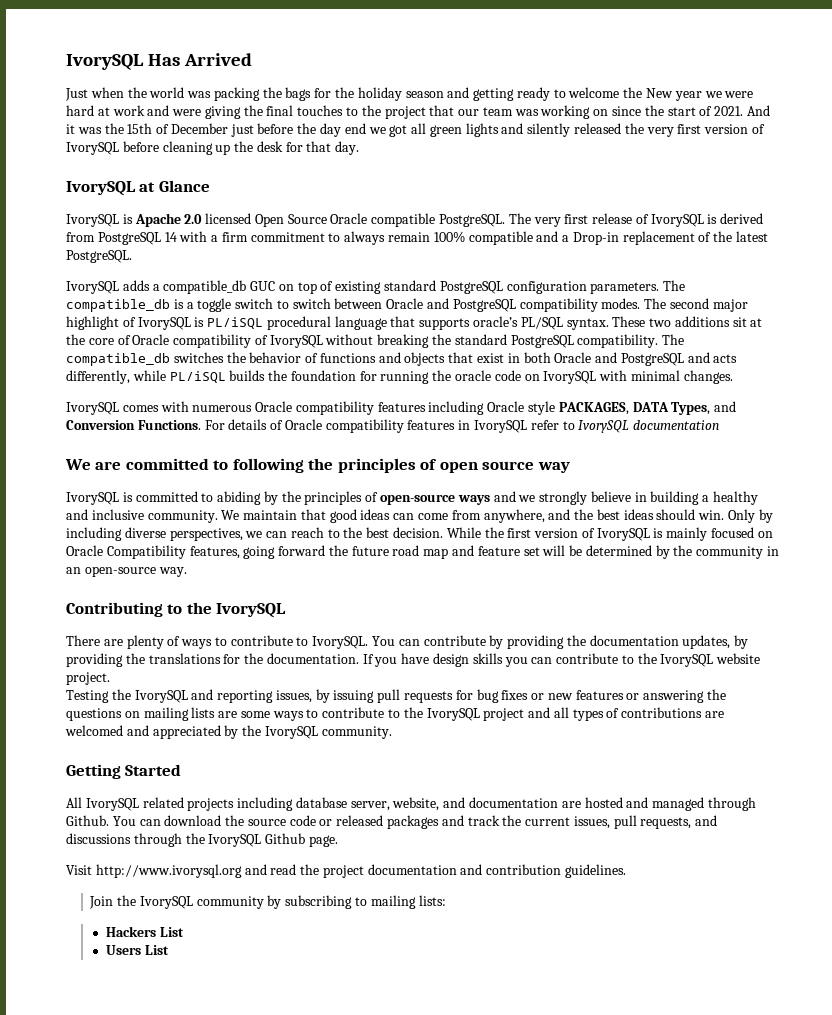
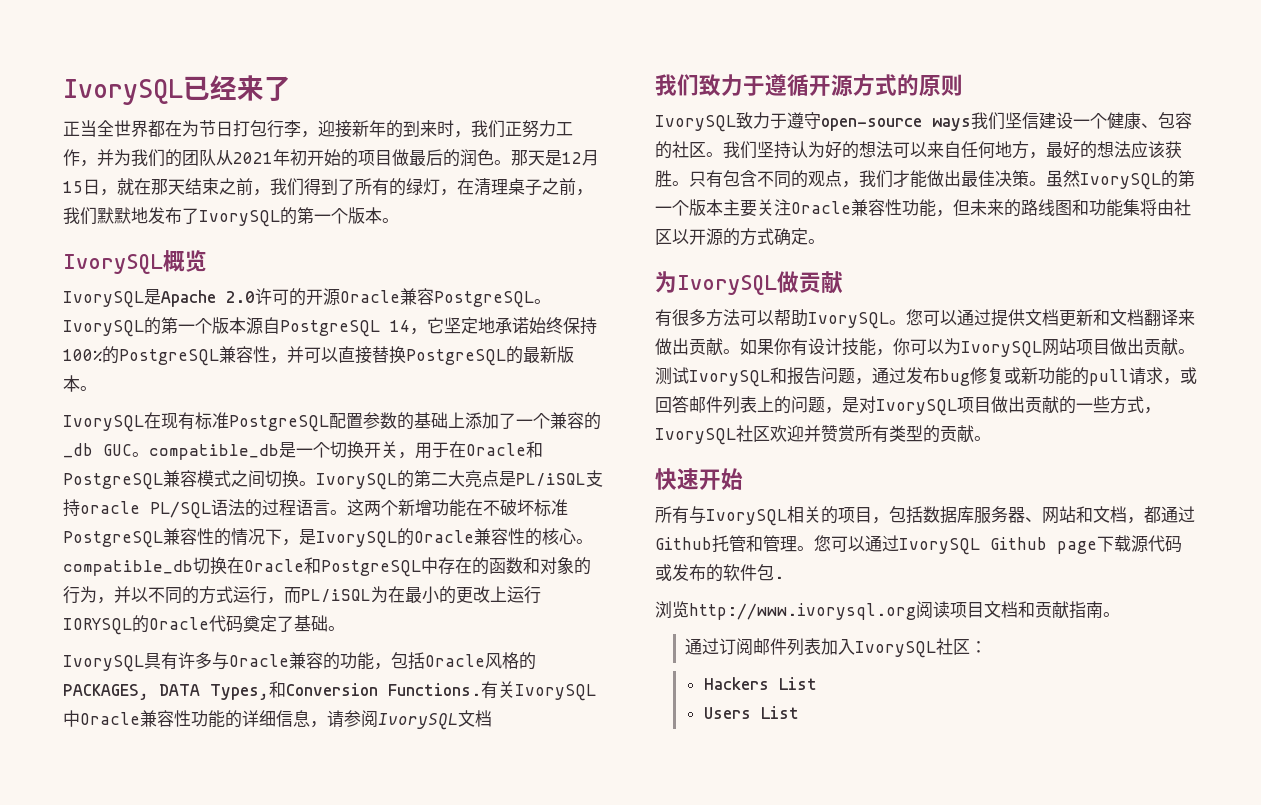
[66,53,253,70] [65,87,754,101] [66,105,770,119] [66,123,765,137] [66,141,360,155] [66,180,210,196] [66,214,133,227] IvorySQL Has Arrived // Just when the world was packing the bags for the holiday season and getting ready to welcome the New year we were hard at work and were giving the final touches to the project that our team was working on since the start of 2021. And it was the 15th of December just before the day end we got all green lights and silently released the very first version of IvorySQL before cleaning up the desk for that day. // IvorySQL at Glance // IvorySQL is -> [63,75,291,105] [63,120,573,138] [63,149,599,167] [63,178,593,196] [63,207,399,227] [63,250,207,274] [63,289,161,308] IvorySQL已经来了 // 正当全世界都在为节日打包行李，迎接新年的到来时，我们正努力工作，并为我们的团队从2021年初开始的项目做最后的润色。那天是12月15日，就在那天结束之前，我们得到了所有的绿灯，在清理桌子之前，我们默默地发布了IvorySQL的第一个版本。 // IvorySQL概览 // IvorySQL是
[205,213,764,227] [66,231,769,245] [66,250,132,263] [66,280,686,294] [66,298,748,312] [66,316,763,330] [66,334,685,348] [66,352,738,366] [66,370,733,384] [66,401,556,415] licensed Open Source Oracle compatible PostgreSQL. The very first release of IvorySQL is derived from PostgreSQL 14 with a firm commitment to always remain 100% compatible and a Drop-in replacement of the latest PostgreSQL. // IvorySQL adds a compatible_db GUC on top of existing standard PostgreSQL configuration parameters. The compatible_db is a toggle switch to switch between Oracle and PostgreSQL compatibility modes. The second major highlight of IvorySQL is PL/iSQL procedural language that supports oracle’s PL/SQL syntax. These two additions sit at the core of Oracle compatibility of IvorySQL without breaking the standard PostgreSQL compatibility. The compatible_db switches the behavior of functions and objects that exist in both Oracle and PostgreSQL and acts differently, while PL/iSQL builds the foundation for running the oracle code on IvorySQL with minimal changes. // IvorySQL comes with numerous Oracle compatibility features including Oracle style -> [255,288,551,308] [63,317,597,337] [63,346,574,366] [63,375,97,392] [63,412,601,432] [63,441,543,460] [63,470,603,490] [63,499,568,519] [63,528,593,548] [63,557,591,577] [63,586,541,604] [63,615,345,635] [63,652,536,672] 许可的开源Oracle兼容PostgreSQL。IvorySQL的第一个版本源自PostgreSQL 14，它坚定地承诺始终保持100%的PostgreSQL兼容性，并可以直接替换PostgreSQL的最新版本。 // IvorySQL在现有标准PostgreSQL配置参数的基础上添加了一个兼容的_db GUC。compatible_db是一个切换开关，用于在Oracle和PostgreSQL兼容模式之间切换。IvorySQL的第二大亮点是PL/iSQL支持oracle PL/SQL语法的过程语言。这两个新增功能在不破坏标准PostgreSQL兼容性的情况下，是IvorySQL的Oracle兼容性的核心。compatible_db切换在Oracle和PostgreSQL中存在的函数和对象的行为，并以不同的方式运行，而PL/iSQL为在最小的更改上运行IORYSQL的Oracle代码奠定了基础。 // IvorySQL具有许多与Oracle兼容的功能，包括Oracle风格的
[714,401,737,412] and -> [269,681,286,698] 和
[204,419,720,433] [65,458,570,473] [66,491,759,505] [66,509,773,523] [66,527,773,541] [66,545,780,559] [66,566,187,577] [66,602,287,618] [66,635,749,649] [66,653,761,667] [66,672,110,685] [66,689,727,703] [66,707,725,721] [65,725,392,739] [66,764,182,779] [66,797,756,811] [66,815,718,829] [66,833,338,847] [66,864,627,878] [89,895,446,909] For details of Oracle compatibility features in IvorySQL refer to IvorySQL documentation // We are committed to following the principles of open source way // IvorySQL is committed to abiding by the principles of open-source ways and we strongly believe in building a healthy and inclusive community. We maintain that good ideas can come from anywhere, and the best ideas should win. Only by including diverse perspectives, we can reach to the best decision. While the first version of IvorySQL is mainly focused on Oracle Compatibility features, going forward the future road map and feature set will be determined by the community in an open-source way. // Contributing to the IvorySQL // There are plenty of ways to contribute to IvorySQL. You can contribute by providing the documentation updates, by providing the translations for the documentation. If you have design skills you can contribute to the IvorySQL website project. // Testing the IvorySQL and reporting issues, by issuing pull requests for bug fixes or new features or answering the questions on mailing lists are some ways to contribute to the IvorySQL project and all types of contributions are welcomed and appreciated by the IvorySQL community. // Getting Started // All IvorySQL related projects including database server, website, and documentation are hosted and managed through Github. You can download the source code or released packages and track the current issues, pull requests, and discussions through the IvorySQL Github page. // Visit http://www.ivorysql.org and read the project documentation and contribution guidelines. // Join the IvorySQL community by subscribing to mailing lists: -> [481,681,596,701] [63,710,492,730] [655,74,963,97] [655,112,1192,132] [655,141,1182,159] [655,170,1195,190] [655,199,1191,217] [655,228,825,246] [655,271,843,295] [655,309,1195,329] [655,338,1195,358] [655,367,1197,387] [655,395,1161,416] [655,425,991,445] [655,468,743,490] [655,506,1195,526] [655,535,1182,555] [655,564,784,582] [655,601,1120,620] [684,638,987,658] 有关IvorySQL中Oracle兼容性功能的详细信息，请参阅IvorySQL文档 // 我们致力于遵循开源方式的原则 // IvorySQL致力于遵守open-source ways我们坚信建设一个健康、包容的社区。我们坚持认为好的想法可以来自任何地方，最好的想法应该获胜。只有包含不同的观点，我们才能做出最佳决策。虽然IvorySQL的第一个版本主要关注Oracle兼容性功能，但未来的路线图和功能集将由社区以开源的方式确定。 // 为IvorySQL做贡献 // 有很多方法可以帮助IvorySQL。您可以通过提供文档更新和文档翻译来做出贡献。如果你有设计技能，你可以为IvorySQL网站项目做出贡献。测试IvorySQL和报告问题，通过发布bug修复或新功能的pull请求，或回答邮件列表上的问题，是对IvorySQL项目做出贡献的一些方式，IvorySQL社区欢迎并赞赏所有类型的贡献。 // 快速开始 // 所有与IvorySQL相关的项目，包括数据库服务器、网站和文档，都通过Github托管和管理。您可以通过IvorySQL Github page下载源代码或发布的软件包. // 浏览http://www.ivorysql.org阅读项目文档和贡献指南。 // 通过订阅邮件列表加入IvorySQL社区：

